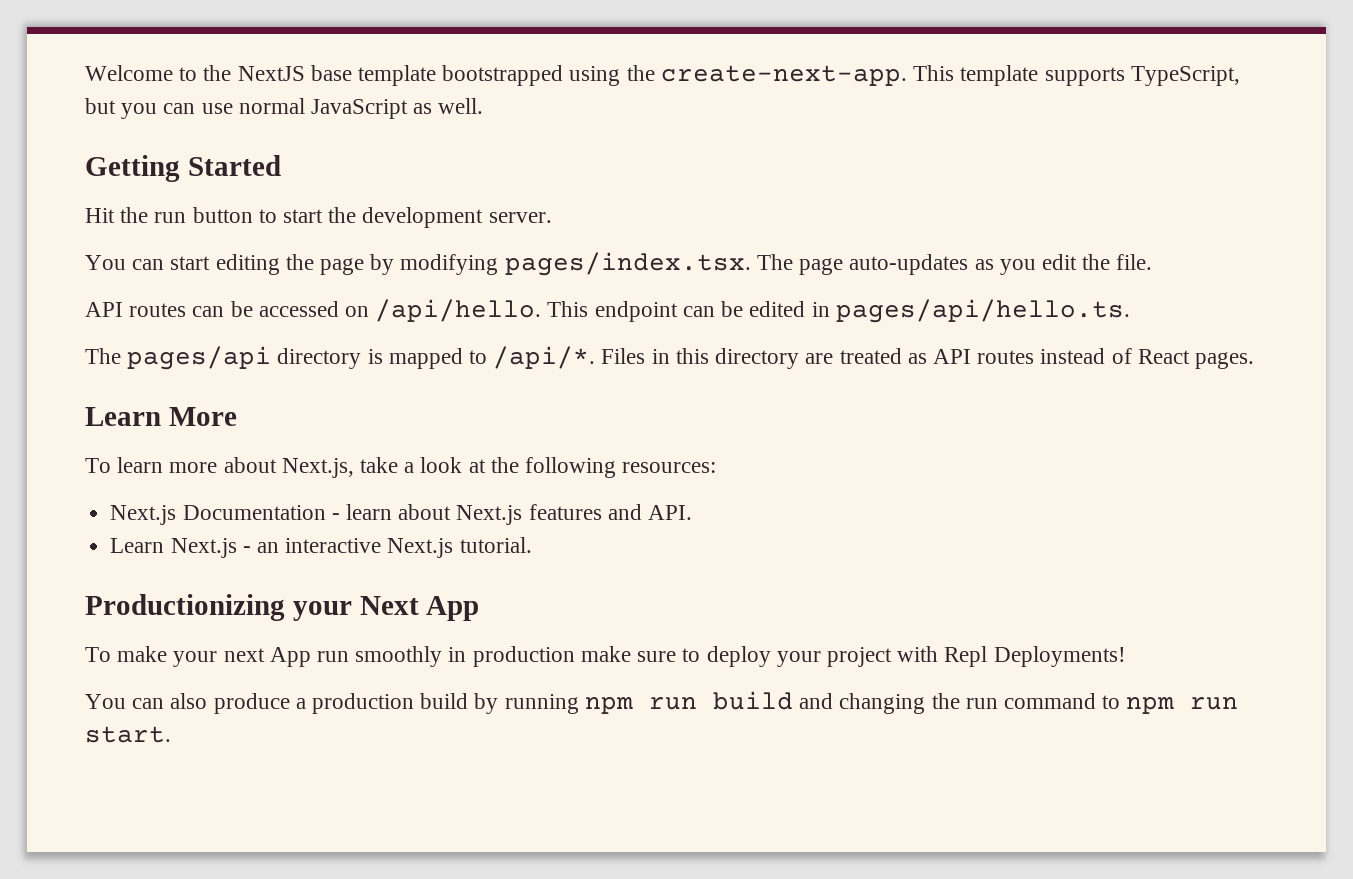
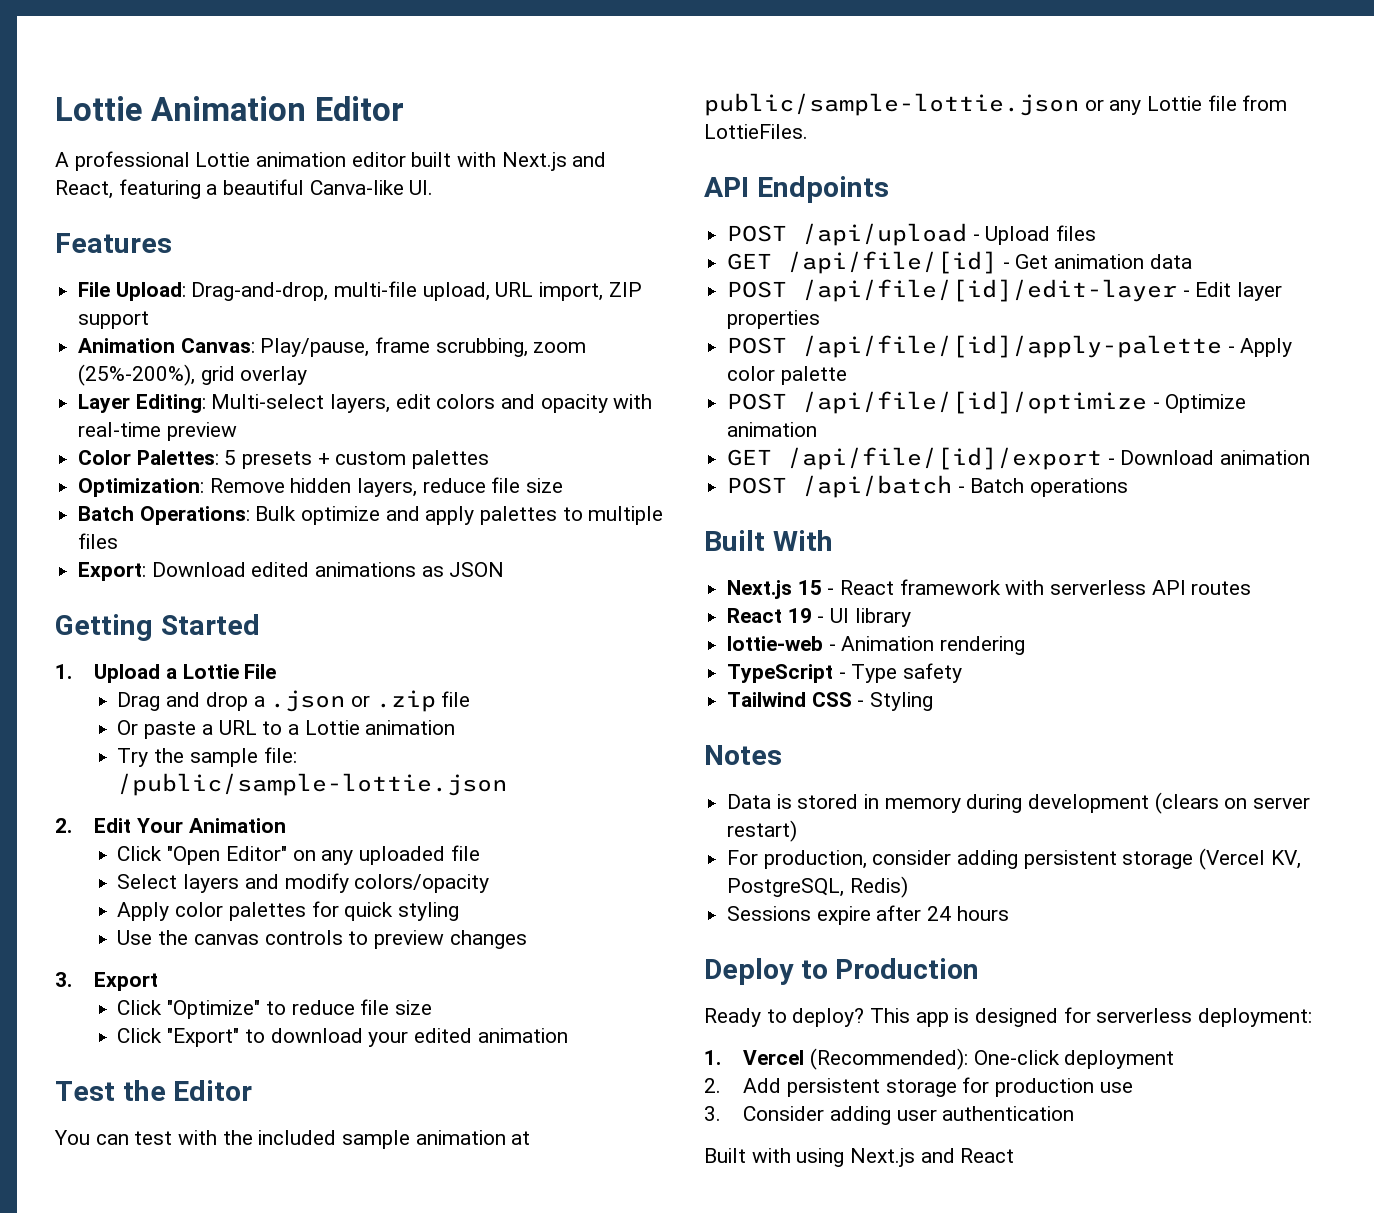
[85,65,1240,86] [85,98,484,119] [85,155,281,182] [85,207,552,228] [85,252,1153,276] [85,299,1130,323] [85,346,1254,370] [85,407,237,426] [85,457,717,478] [110,504,692,525] [110,537,532,558] [85,594,480,621] [85,646,1126,667] [85,691,1239,714] [85,726,171,743] Welcome to the NextJS base template bootstrapped using the create-next-app. This template supports TypeScript, but you can use normal JavaScript as well. // Getting Started // Hit the run button to start the development server. // You can start editing the page by modifying pages/index.tsx. The page auto-updates as you edit the file. // API routes can be accessed on /api/hello. This endpoint can be edited in pages/api/hello.ts. // The pages/api directory is mapped to /api/*. Files in this directory are treated as API routes instead of React pages. // Learn More // To learn more about Next.js, take a look at the following resources: // Next.js Documentation - learn about Next.js features and API. // Learn Next.js - an interactive Next.js tutorial. // Productionizing your Next App // To make your next App run smoothly in production make sure to deploy your project with Repl Deployments! // You can also produce a production build by running npm run build and changing the run command to npm run start. -> [55,96,404,121] [55,151,607,171] [55,179,434,199] [55,233,172,253] [78,281,642,301] [78,311,150,329] [78,337,587,357] [78,364,308,386] [78,394,653,413] [78,422,237,441] [78,450,490,469] [78,477,564,497] [78,506,664,525] [78,533,119,549] [78,562,505,581] [55,614,260,641] [55,664,277,683] [117,690,471,712] [117,720,456,739] [117,747,297,767] [117,773,508,796] [55,818,286,833] [117,845,480,865] [117,873,490,893] [117,901,459,921] [117,930,527,949] [55,972,159,991] [117,999,432,1019] [117,1028,568,1047] [55,1080,253,1101] [54,1130,531,1149] [704,93,1288,116] [704,124,808,139] [704,176,889,203] [727,223,1097,246] [727,251,1192,274] [727,279,1283,302] [727,310,821,329] [727,335,1293,358] [727,366,847,385] [727,391,1247,414] [727,422,818,437] [727,447,1311,470] [727,475,1129,498] [704,530,833,551] [727,579,1252,599] [727,608,911,627] [727,636,1026,655] [727,663,963,683] [727,692,934,711] [704,745,782,765] [727,792,1311,814] [727,820,798,842] [727,848,1301,870] [727,876,908,898] [727,905,1009,925] [704,958,980,985] [704,1007,1313,1027] [704,1048,1175,1070] [704,1077,1133,1097] [704,1106,1075,1125] [704,1148,1015,1167] Lottie Animation Editor // A professional Lottie animation editor built with Next.js and React, featuring a beautiful Canva-like UI. // Features // File Upload: Drag-and-drop, multi-file upload, URL import, ZIP support // Animation Canvas: Play/pause, frame scrubbing, zoom (25%-200%), grid overlay // Layer Editing: Multi-select layers, edit colors and opacity with real-time preview // Color Palettes: 5 presets + custom palettes // Optimization: Remove hidden layers, reduce file size // Batch Operations: Bulk optimize and apply palettes to multiple files // Export: Download edited animations as JSON // Getting Started // 1. Upload a Lottie File // Drag and drop a .json or .zip file // Or paste a URL to a Lottie animation // Try the sample file: /public/sample-lottie.json // 2. Edit Your Animation // Click "Open Editor" on any uploaded file // Select layers and modify colors/opacity // Apply color palettes for quick styling // Use the canvas controls to preview changes // 3. Export // Click "Optimize" to reduce file size // Click "Export" to download your edited animation // Test the Editor // You can test with the included sample animation at public/sample-lottie.json or any Lottie file from LottieFiles. // API Endpoints // POST /api/upload - Upload files // GET /api/file/[id] - Get animation data // POST /api/file/[id]/edit-layer - Edit layer properties // POST /api/file/[id]/apply-palette - Apply color palette // POST /api/file/[id]/optimize - Optimize animation // GET /api/file/[id]/export - Download animation // POST /api/batch - Batch operations // Built With // Next.js 15 - React framework with serverless API routes // React 19 - UI library // lottie-web - Animation rendering // TypeScript - Type safety // Tailwind CSS - Styling // Notes // Data is stored in memory during development (clears on server restart) // For production, consider adding persistent storage (Vercel KV, PostgreSQL, Redis) // Sessions expire after 24 hours // Deploy to Production // Ready to deploy? This app is designed for serverless deployment: // 1. Vercel (Recommended): One-click deployment // 2. Add persistent storage for production use // 3. Consider adding user authentication // Built with using Next.js and React

